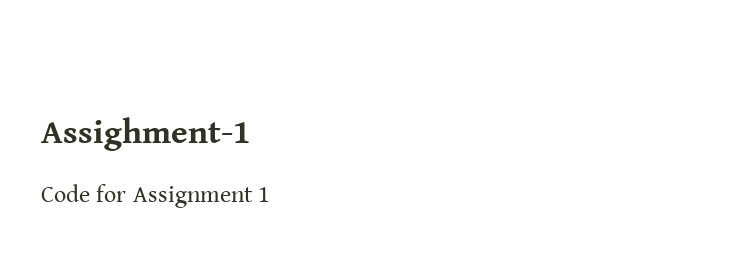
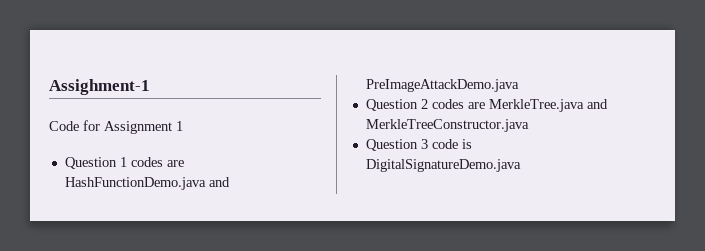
(271, 194) none -> [64,157,184,169] [64,177,230,190] [365,79,519,92] [365,99,608,112] [365,119,529,132] [365,139,472,151] [365,159,521,172] // Question 1 codes are HashFunctionDemo.java and PreImageAttackDemo.java // Question 2 codes are MerkleTree.java and MerkleTreeConstructor.java // Question 3 code is DigitalSignatureDemo.java

